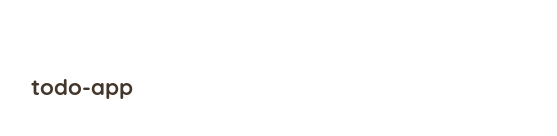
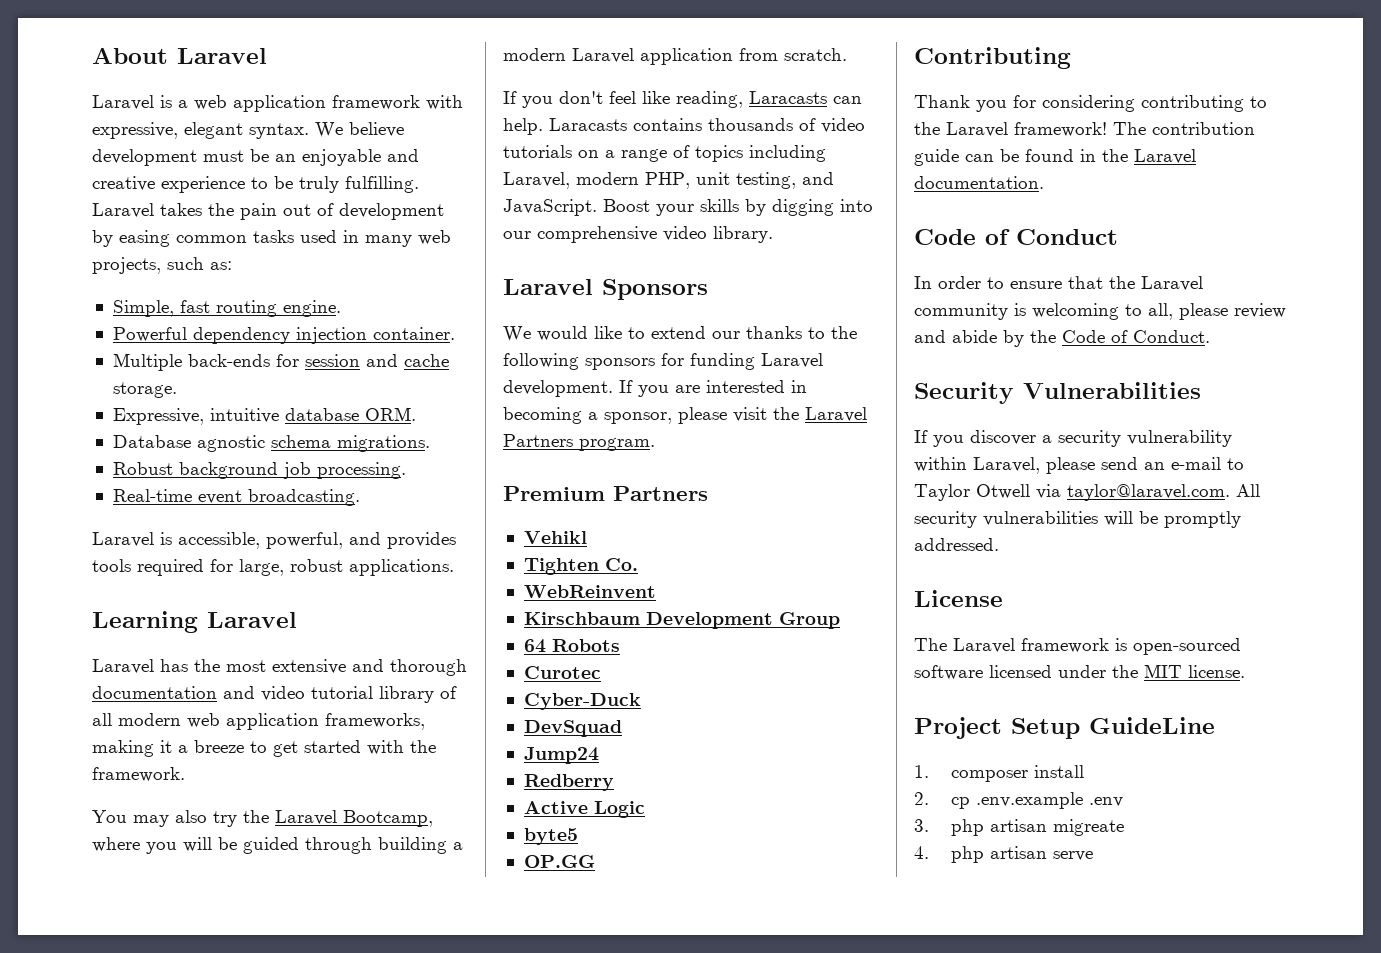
[31,79,133,99] todo-app -> [92,47,267,64] [92,95,463,112] [92,122,404,139] [92,149,419,166] [92,176,419,193] [92,203,444,220] [92,230,451,247] [92,257,232,274] [112,300,341,317] [112,327,455,344] [112,353,449,371] [112,382,177,398] [112,407,416,425] [112,435,430,452] [112,462,406,479] [112,489,360,506] [92,532,456,549] [92,559,454,576] [92,611,297,633] [92,659,467,676] [92,686,457,703] [92,713,425,730] [92,740,436,757] [92,767,185,782] [92,810,433,827] [92,837,463,854] [503,48,847,65] [503,91,862,108] [503,118,865,135] [503,145,826,162] [503,172,834,189] [503,199,873,216] [503,226,773,243] [503,279,708,300] [503,326,857,342] [503,353,823,370] [503,380,807,397] [503,407,867,424] [503,434,655,451] [503,486,708,501] [523,531,587,544] [523,558,638,575] [523,585,656,598] [523,612,840,629] [523,639,620,653] [523,666,601,679] [523,693,641,710] [523,720,622,737] [523,747,599,764] [523,774,614,791] [523,801,645,818] [523,828,578,845] [523,855,595,868] [914,47,1071,69] [914,95,1267,112] [914,122,1255,137] [914,149,1196,166] [914,176,1044,189] [914,229,1118,245] [914,276,1203,291] [914,303,1286,320] [914,330,1210,347] [914,382,1201,404] [914,430,1232,447] [914,457,1244,474] [914,484,1260,501] [914,511,1241,528] [914,538,999,551] [914,590,1003,607] [914,638,1241,655] [914,664,1245,680] [914,717,1215,739] [914,765,1084,782] [914,792,1123,809] [914,819,1124,836] [914,846,1093,863] About Laravel // Laravel is a web application framework with expressive, elegant syntax. We believe development must be an enjoyable and creative experience to be truly fulfilling. Laravel takes the pain out of development by easing common tasks used in many web projects, such as: // Simple, fast routing engine. // Powerful dependency injection container. // Multiple back-ends for session and cache storage. // Expressive, intuitive database ORM. // Database agnostic schema migrations. // Robust background job processing. // Real-time event broadcasting. // Laravel is accessible, powerful, and provides tools required for large, robust applications. // Learning Laravel // Laravel has the most extensive and thorough documentation and video tutorial library of all modern web application frameworks, making it a breeze to get started with the framework. // You may also try the Laravel Bootcamp, where you will be guided through building a modern Laravel application from scratch. // If you don't feel like reading, Laracasts can help. Laracasts contains thousands of video tutorials on a range of topics including Laravel, modern PHP, unit testing, and JavaScript. Boost your skills by digging into our comprehensive video library. // Laravel Sponsors // We would like to extend our thanks to the following sponsors for funding Laravel development. If you are interested in becoming a sponsor, please visit the Laravel Partners program. // Premium Partners // Vehikl // Tighten Co. // WebReinvent // Kirschbaum Development Group // 64 Robots // Curotec // Cyber-Duck // DevSquad // Jump24 // Redberry // Active Logic // byte5 // OP.GG // Contributing // Thank you for considering contributing to the Laravel framework! The contribution guide can be found in the Laravel documentation. // Code of Conduct // In order to ensure that the Laravel community is welcoming to all, please review and abide by the Code of Conduct. // Security Vulnerabilities // If you discover a security vulnerability within Laravel, please send an e-mail to Taylor Otwell via taylor@laravel.com. All security vulnerabilities will be promptly addressed. // License // The Laravel framework is open-sourced software licensed under the MIT license. // Project Setup GuideLine // 1. composer install // 2. cp .env.example .env // 3. php artisan migreate // 4. php artisan serve

